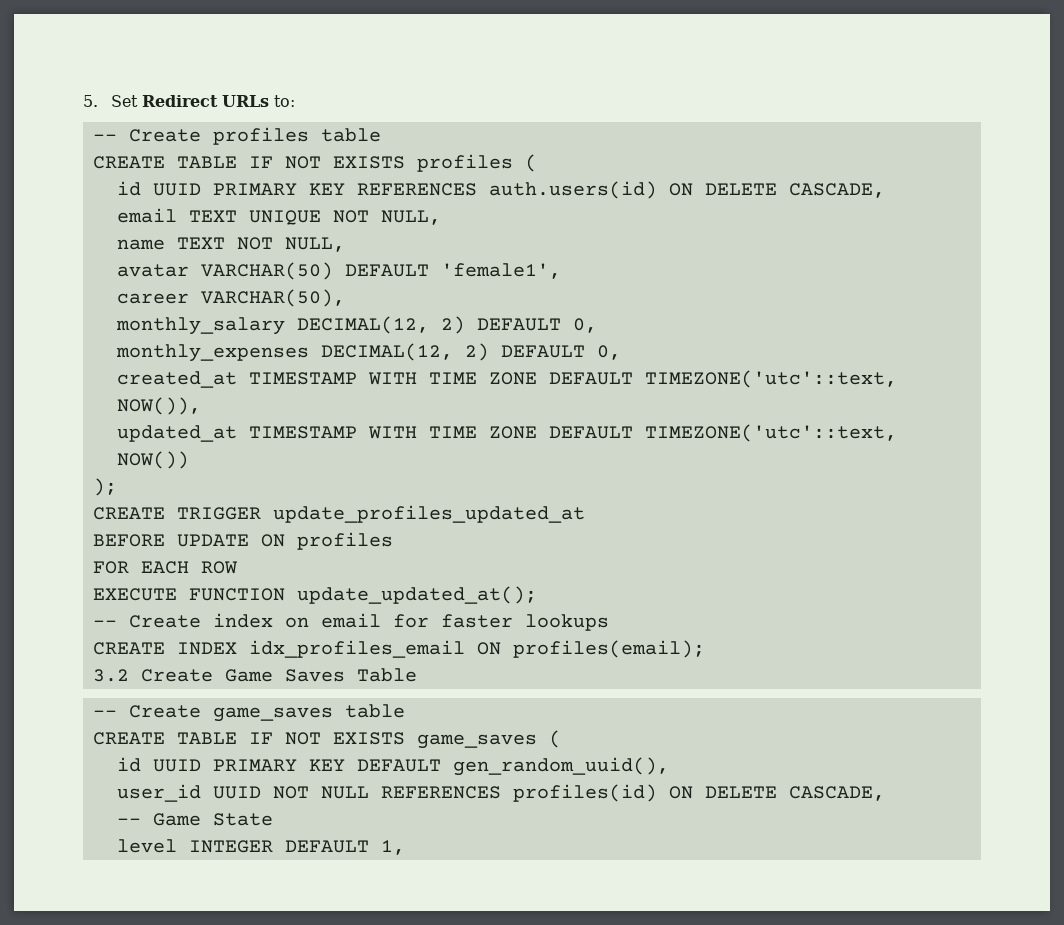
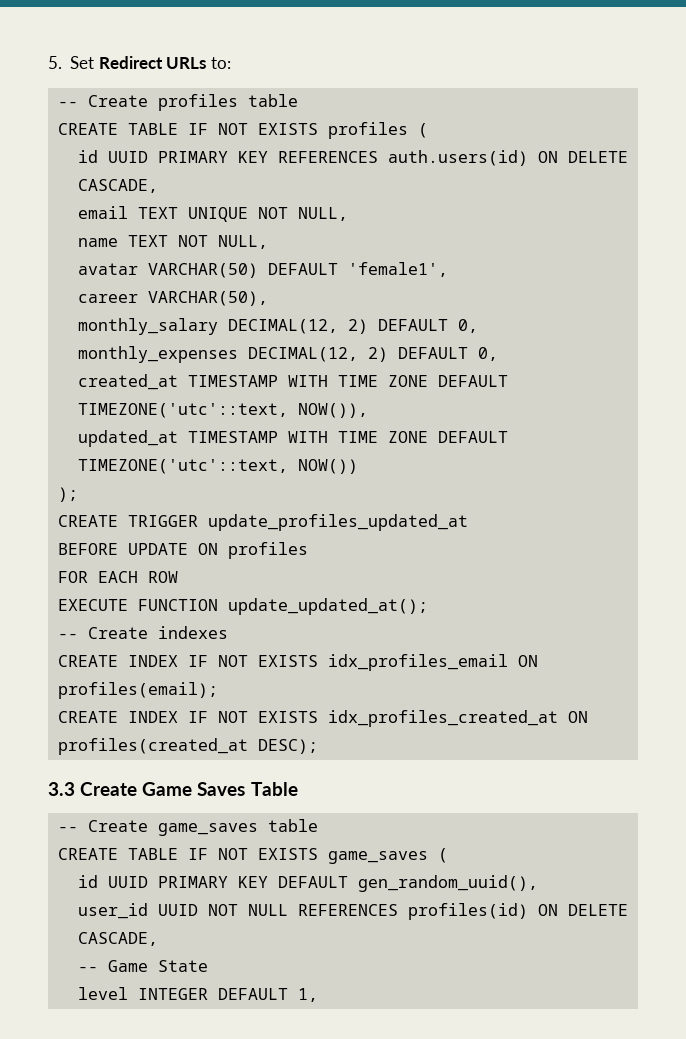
[212,613,609,631] [92,642,237,655] index on email for faster lookups // CREATE INDEX -> [157,626,228,639] [57,655,318,667] indexes // CREATE INDEX IF NOT EXISTS
[92,669,129,682] 3.2 -> [57,710,588,727] [57,738,318,755] [48,782,75,796] CREATE INDEX IF NOT EXISTS idx_profiles_created_at ON profiles(created_at DESC); // 3.3

